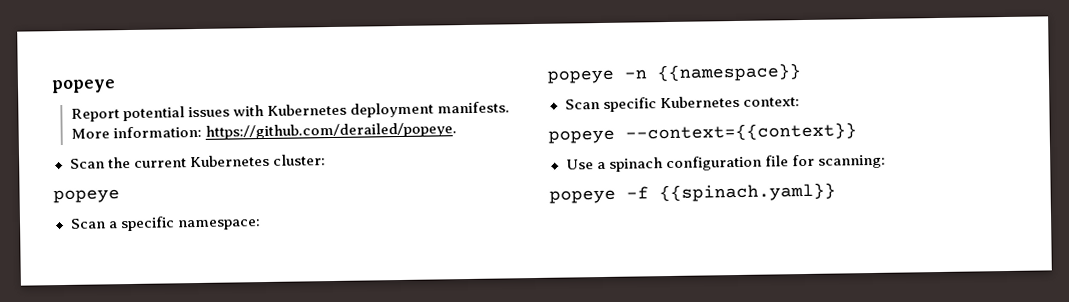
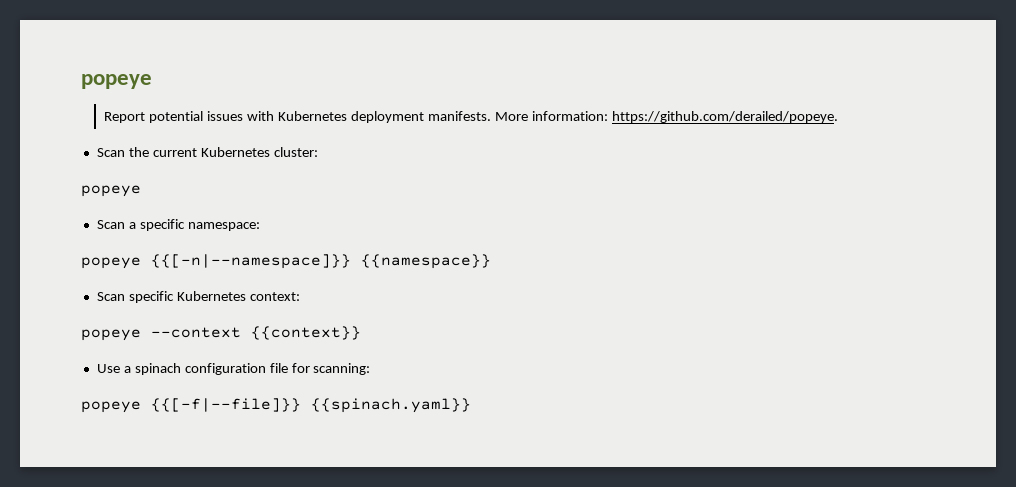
[624,69,647,79] -n -> [151,254,351,269] {{[-n|--namespace]}}
[625,122,857,142] --context={{context}} -> [151,326,361,340] --context {{context}}
[626,186,649,199] -f -> [151,398,301,412] {{[-f|--file]}}

